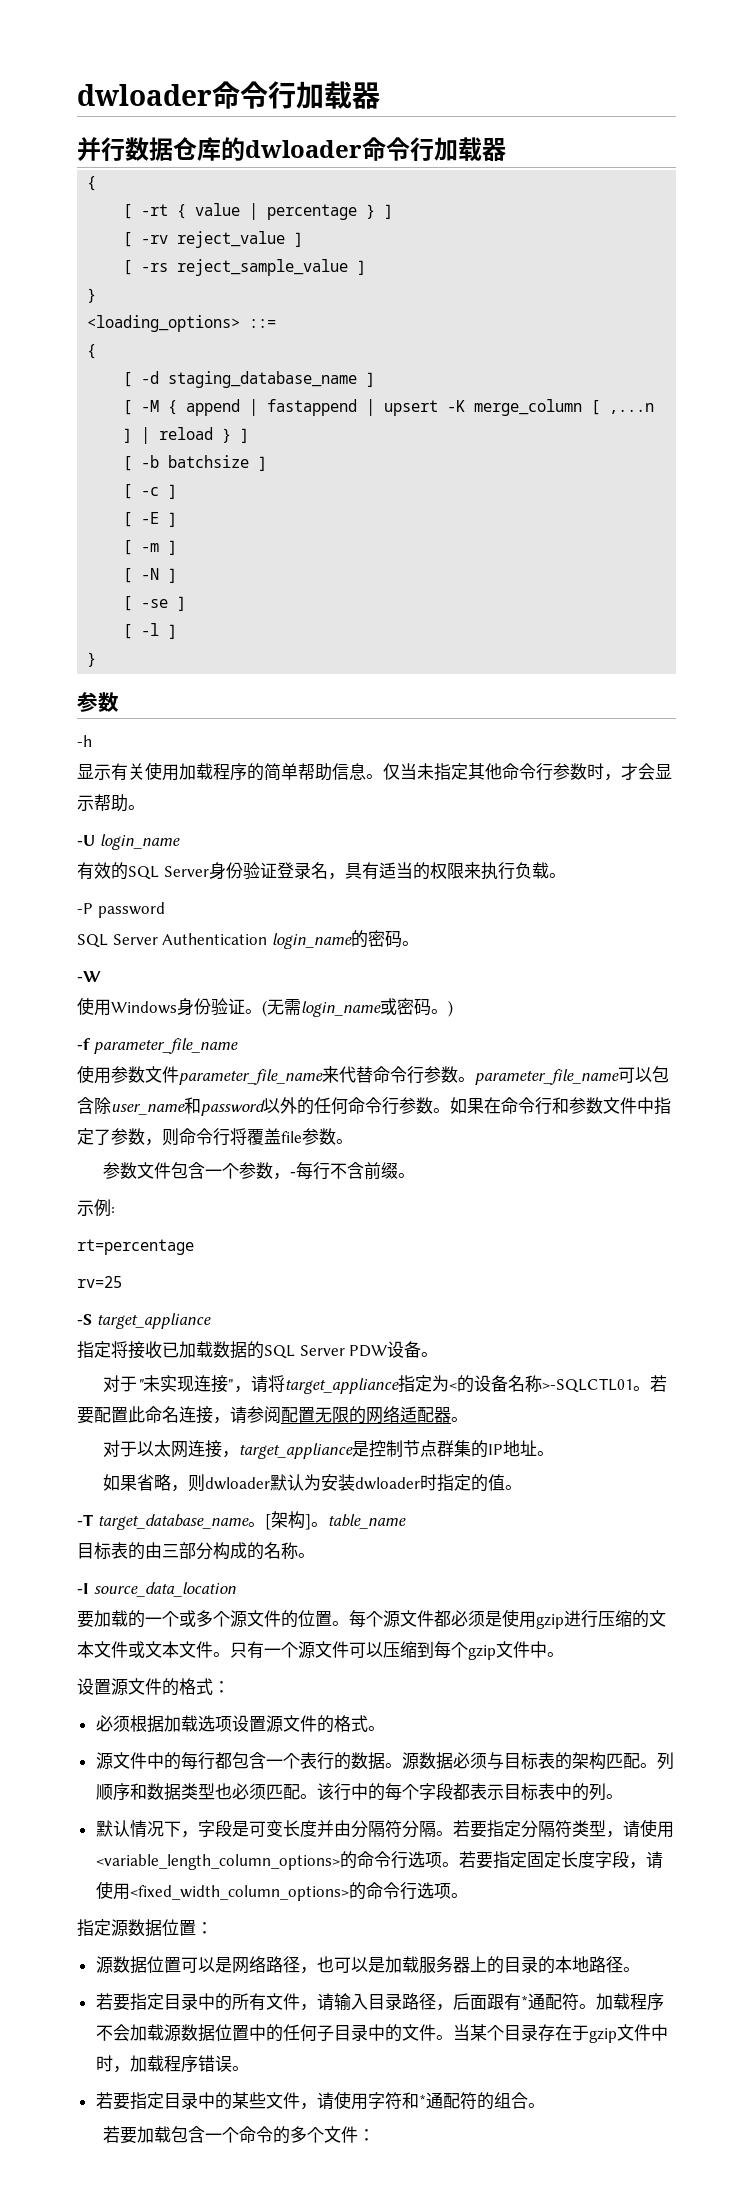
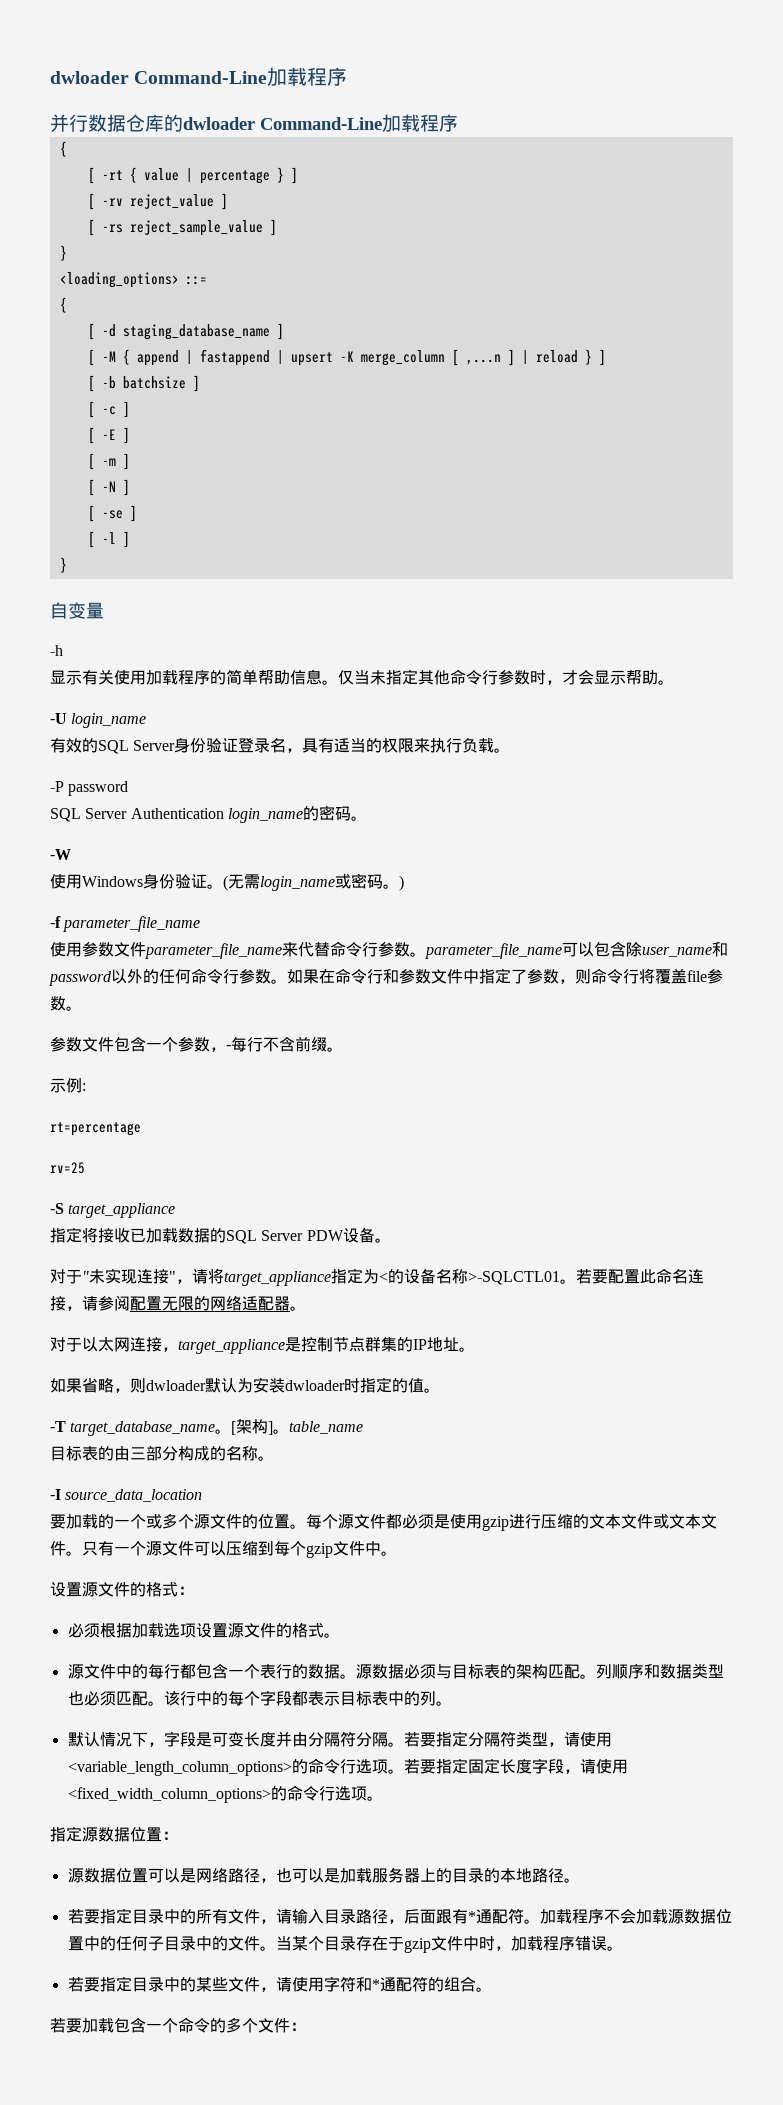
[77,81,380,109] dwloader命令行加载器 -> [50,67,348,87] dwloader Command-Line加载程序
[362,137,506,162] 命令行加载器 -> [260,114,458,132] Command-Line加载程序
[77,692,119,712] 参数 -> [50,602,104,619] 自变量

